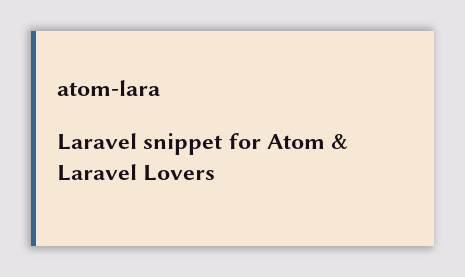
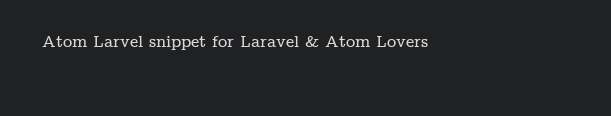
[57,80,160,96] [57,133,349,155] [57,164,137,181] atom-lara // Laravel snippet for Atom & Laravel -> [42,36,370,50] Atom Larvel snippet for Laravel & Atom

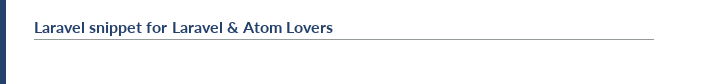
[42,36,143,47] Atom Larvel -> [34,22,85,33] Laravel

